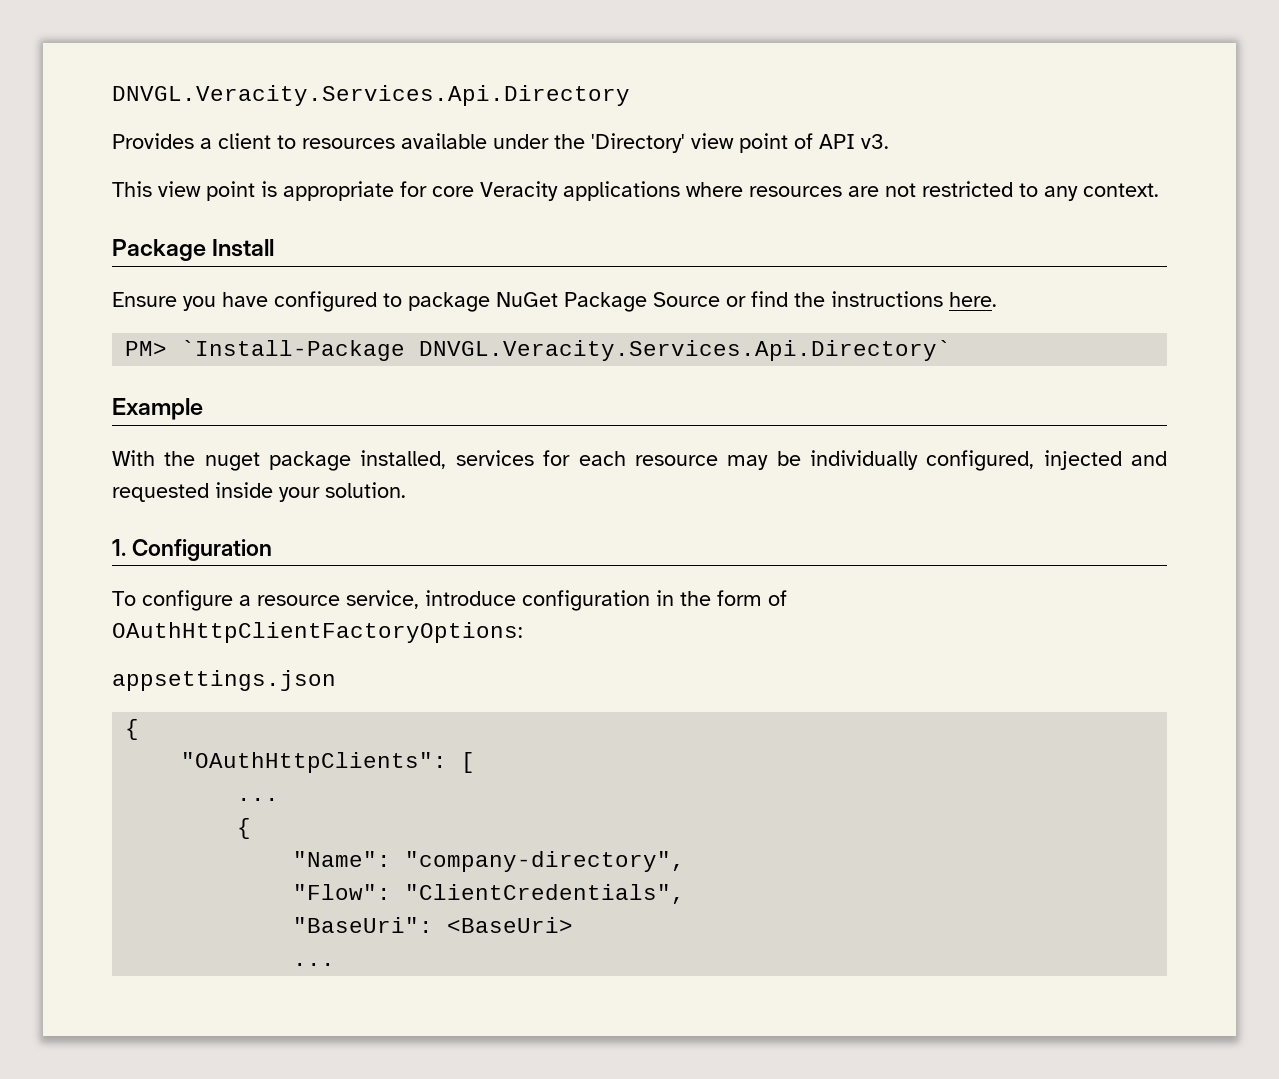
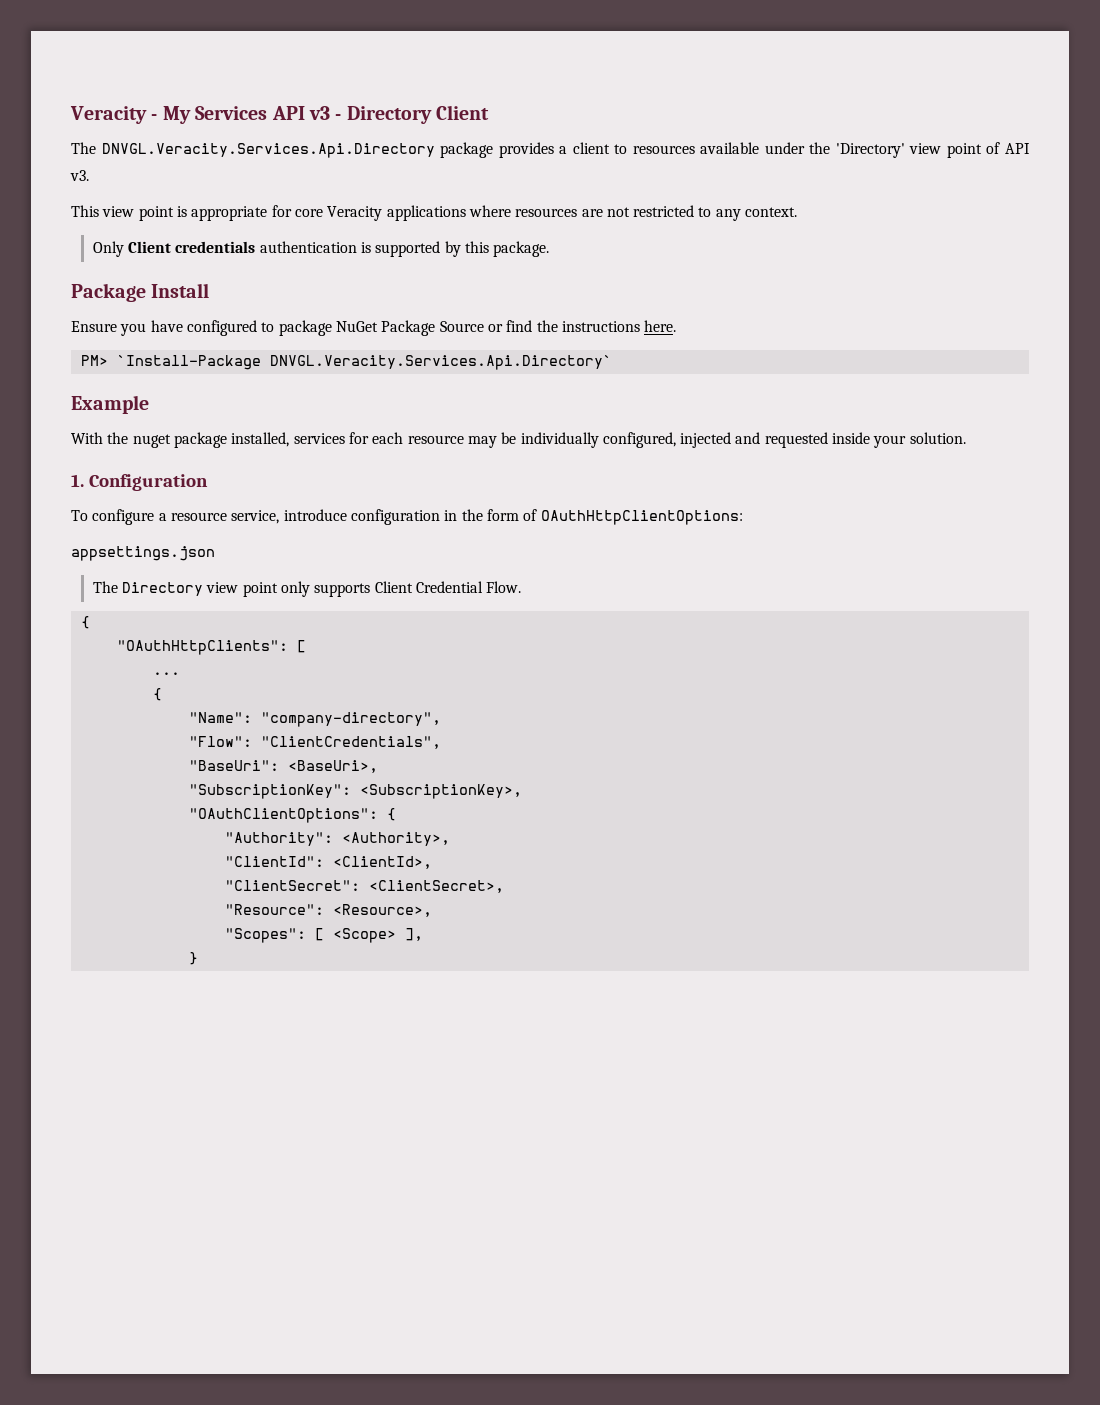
(112, 95) none -> [70,105,490,124] [71,142,96,154] Veracity - My Services API v3 - Directory Client // The
[112,133,194,149] // Provides -> [440,142,554,158] package provides
(1159, 190) none -> [92,241,550,257] // Only Client credentials authentication is supported by this package.
[112,622,523,643] OAuthHttpClientFactoryOptions: -> [540,510,743,525] OAuthHttpClientOptions:
(336, 680) none -> [92,581,522,597] // The Directory view point only supports Client Credential Flow.
[447,917,574,933] [293,963,336,966] <BaseUri> // ... -> [287,760,378,773] [188,784,522,799] [188,808,396,823] [224,832,450,846] [224,856,432,869] [224,880,504,893] [224,904,432,917] [224,928,423,943] [188,952,198,965] <BaseUri>, // "SubscriptionKey": <SubscriptionKey>, // "OAuthClientOptions": { // "Authority": <Authority>, // "ClientId": <ClientId>, // "ClientSecret": <ClientSecret>, // "Resource": <Resource>, // "Scopes": [ <Scope> ], // }

